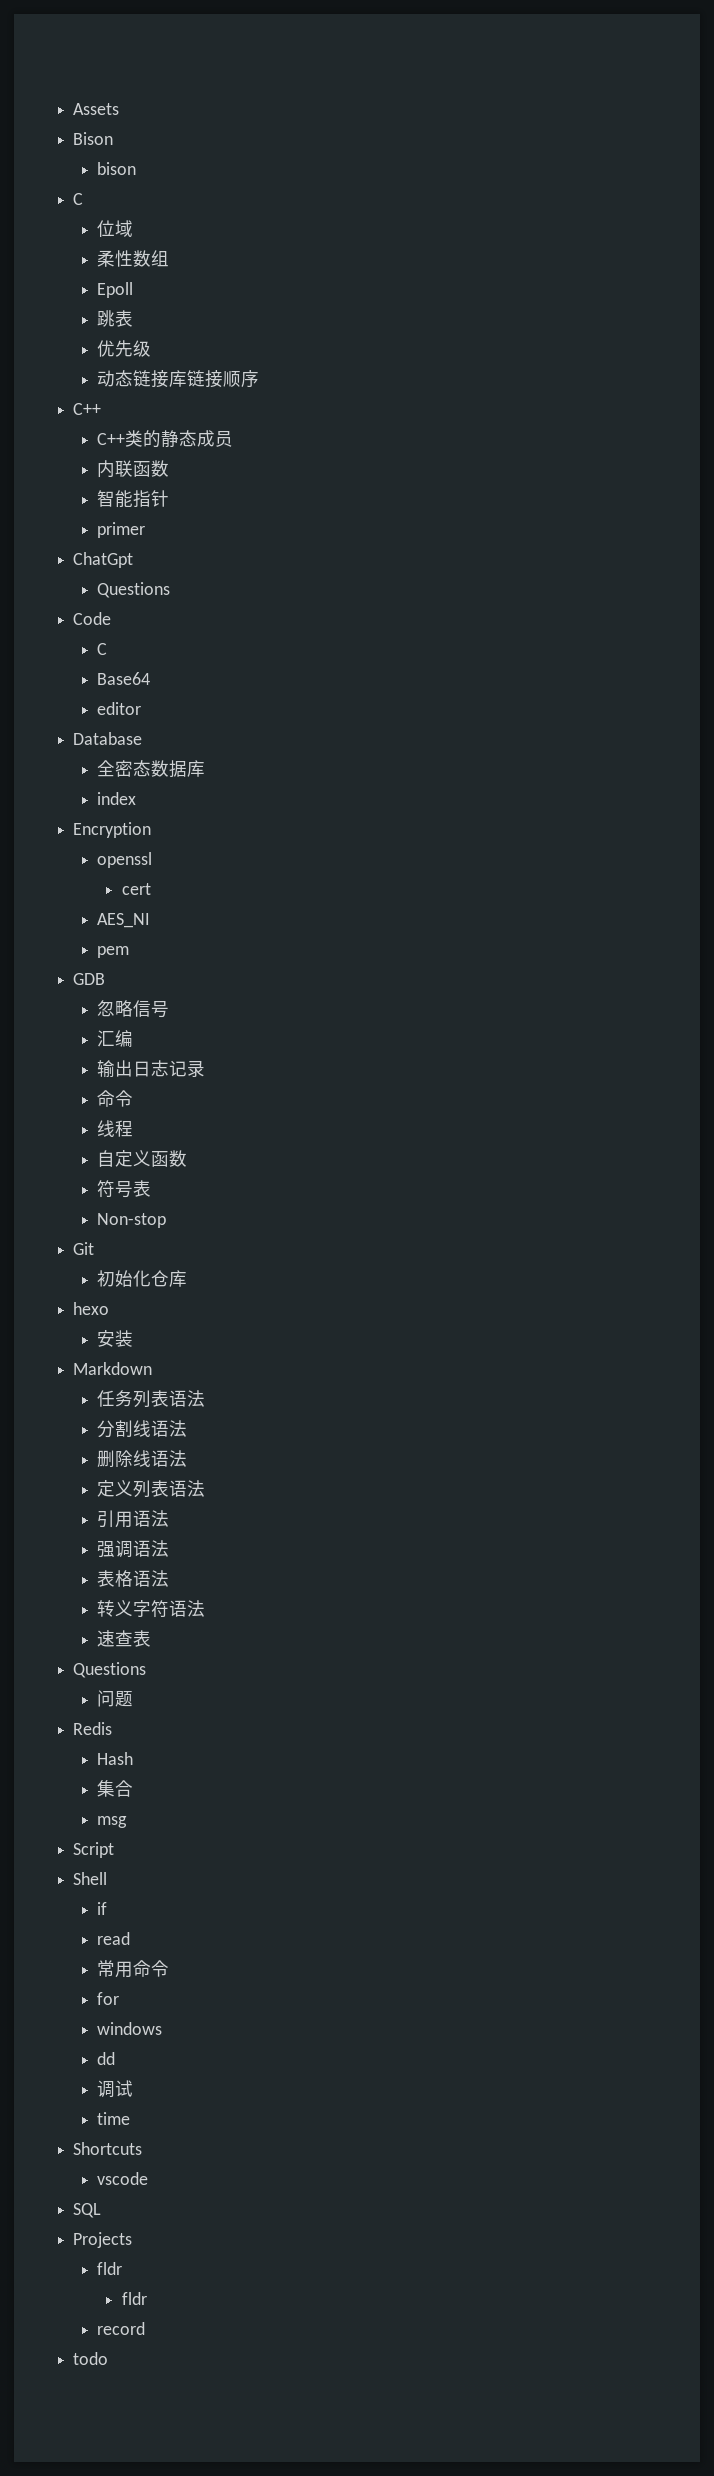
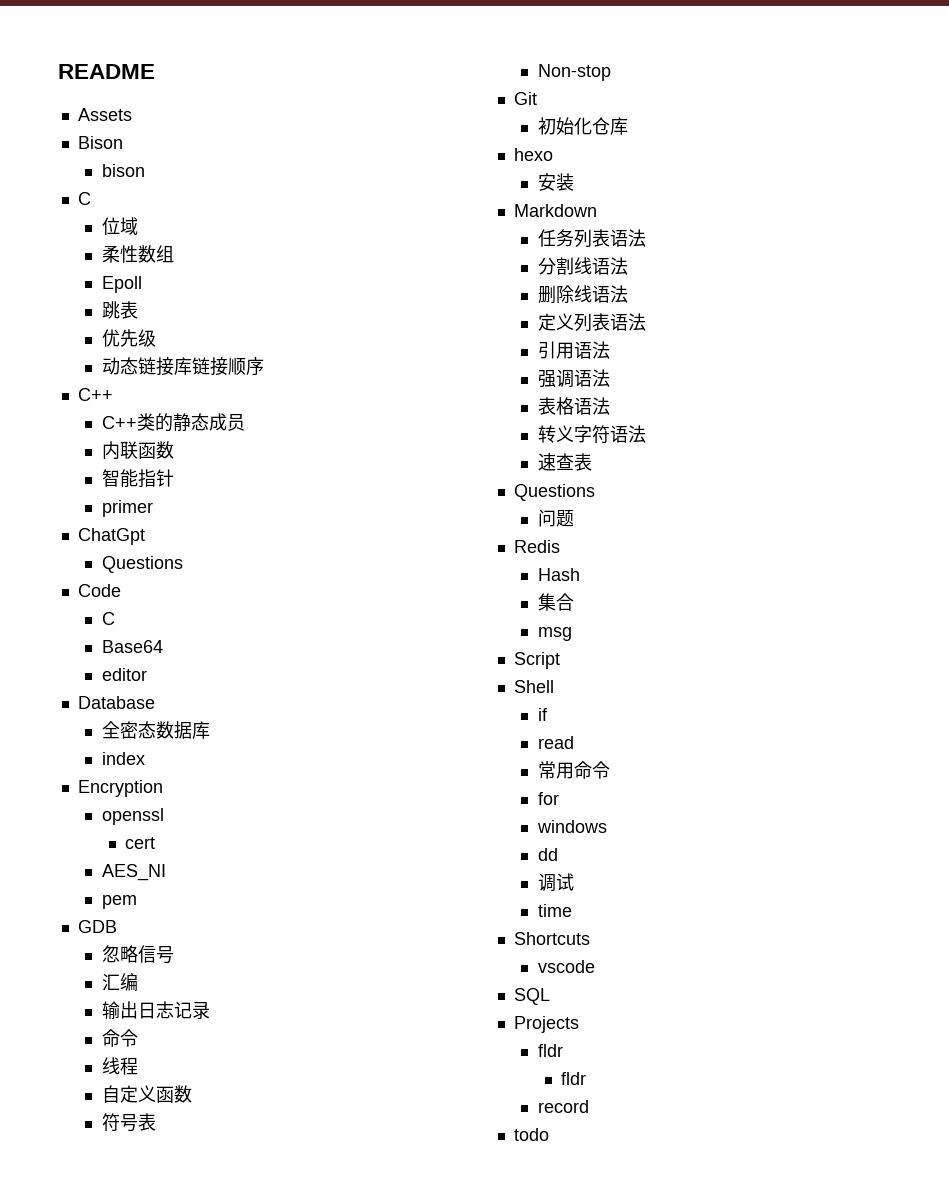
(73, 109) none -> [58,64,155,79] README //

